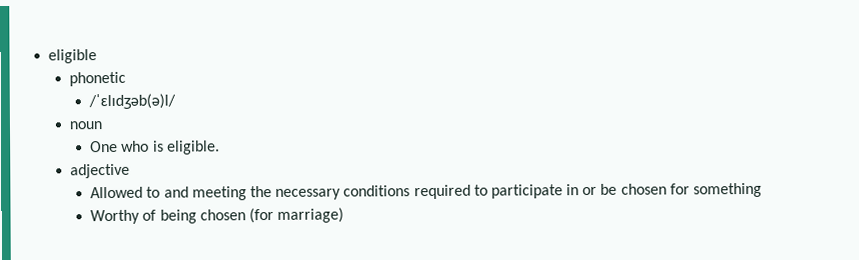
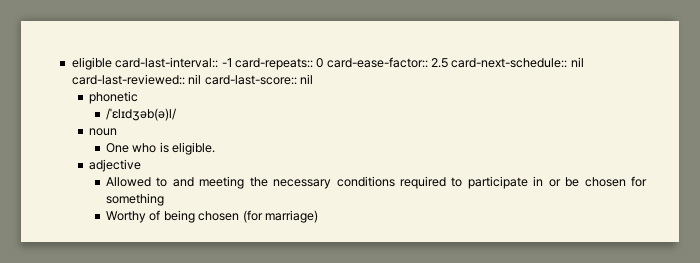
(98, 56) none -> [115,57,584,70] [71,74,313,85] card-last-interval:: -1 card-repeats:: 0 card-ease-factor:: 2.5 card-next-schedule:: nil card-last-reviewed:: nil card-last-score:: nil

